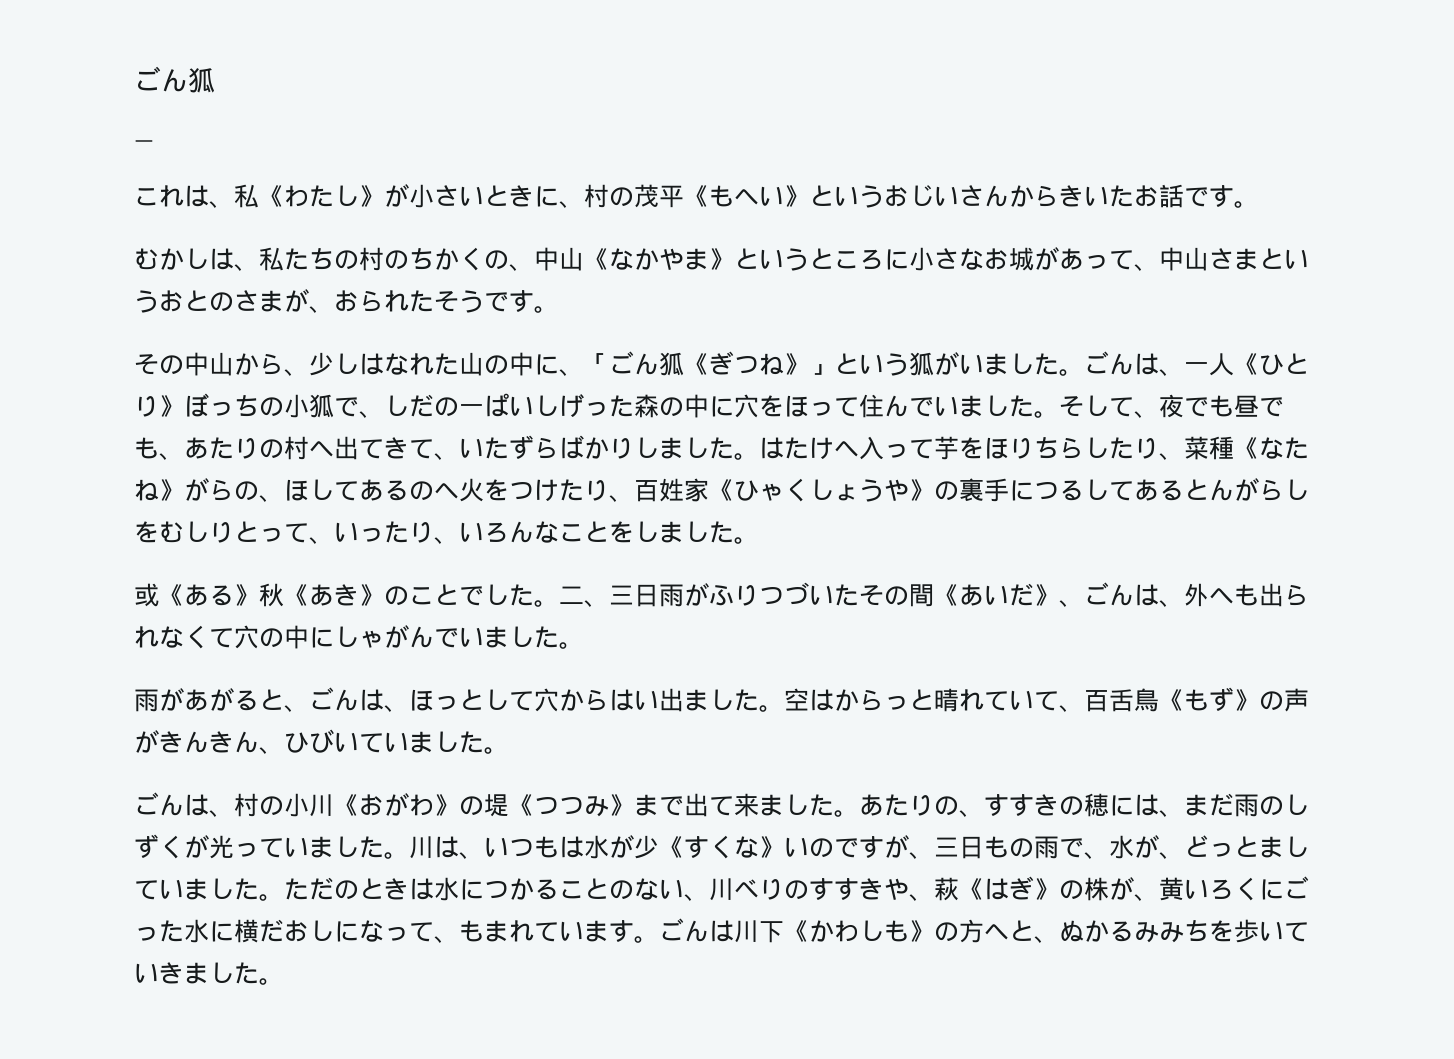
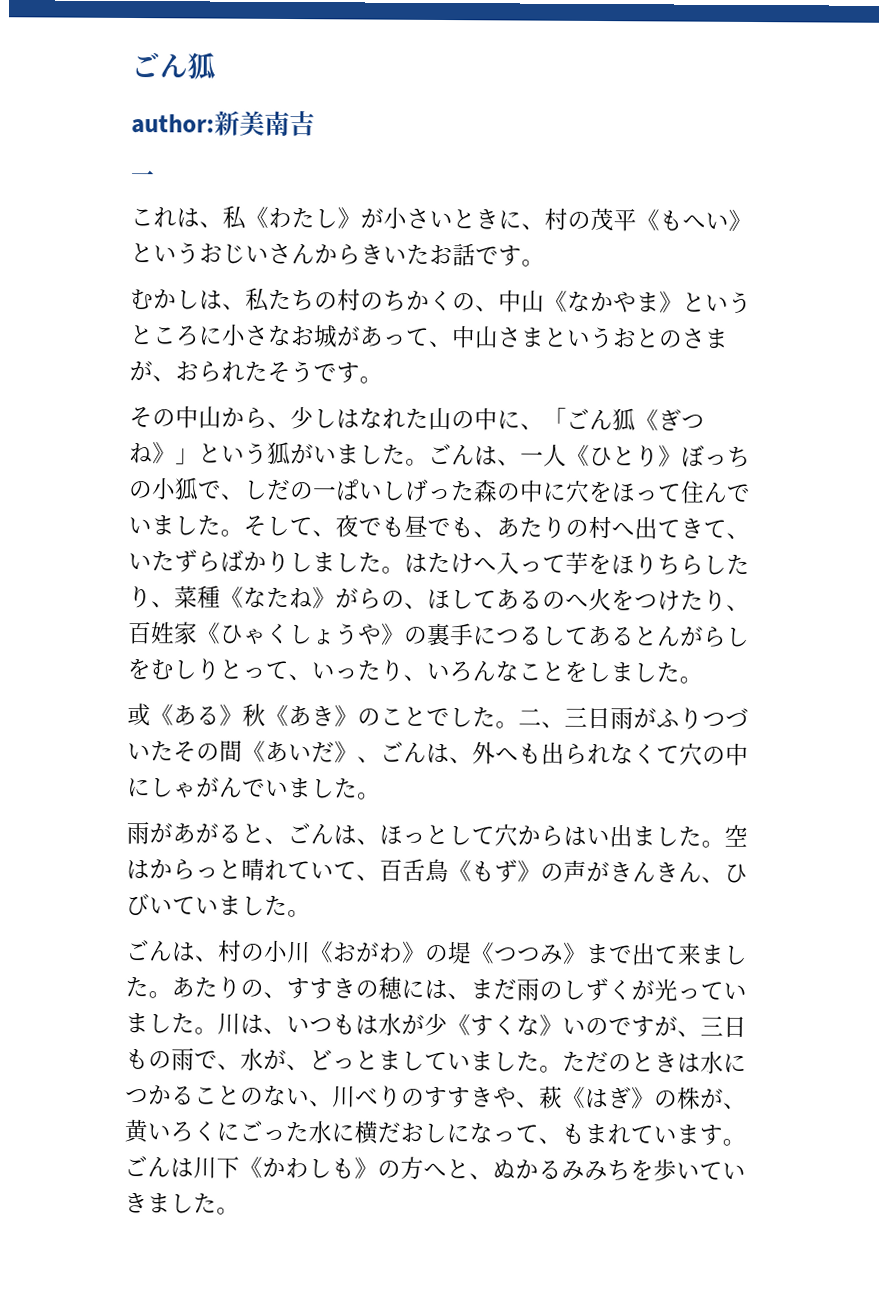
[134,66,215,93] ごん狐 -> [131,51,216,81] [131,110,315,137] ごん狐 // author:新美南吉

